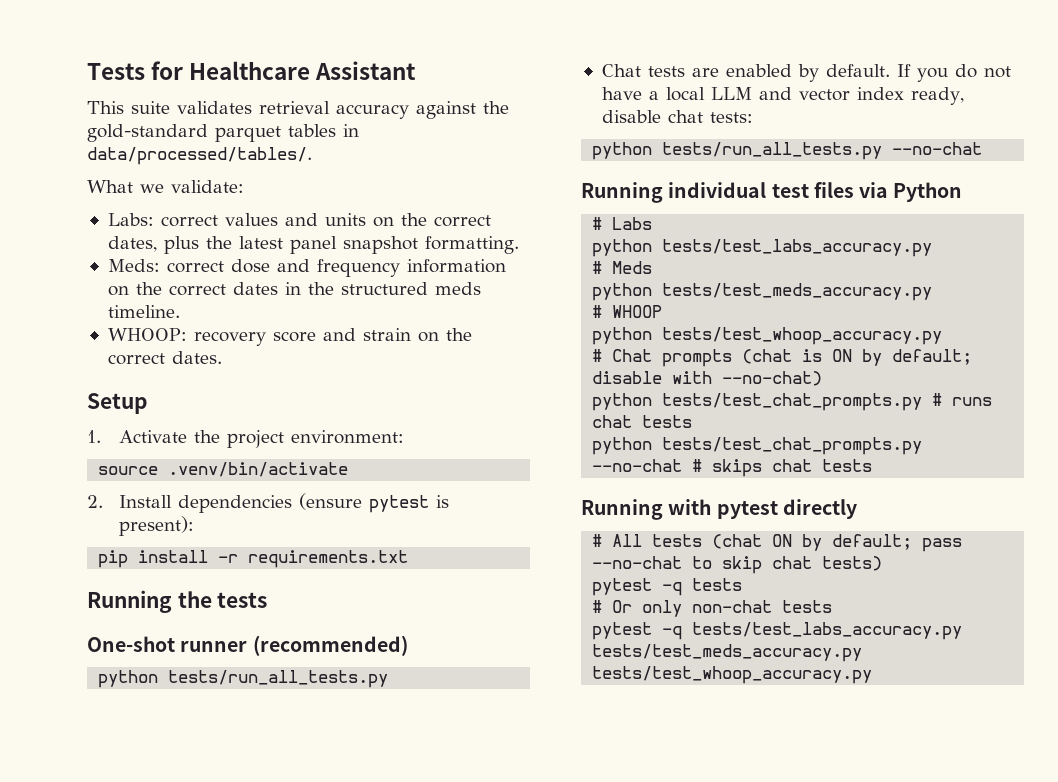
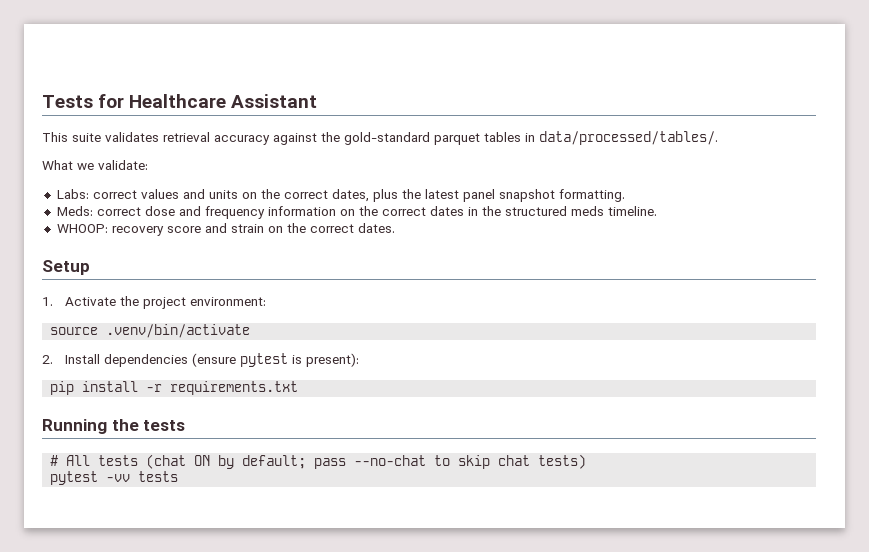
[87,635,408,656] [98,670,389,688] [601,64,1011,82] [601,87,964,105] [601,110,753,123] [592,142,983,160] [581,182,963,203] [592,217,653,230] [592,239,933,257] [592,261,653,274] [592,283,933,301] [592,305,663,318] [592,327,943,345] [592,349,973,367] [592,371,823,386] [592,393,993,411] [592,415,693,428] [592,437,923,455] [592,459,873,477] [581,499,857,520] // One-shot runner (recommended) // python tests/run_all_tests.py // Chat tests are enabled by default. If you do not have a local LLM and vector index ready, disable chat tests: // python tests/run_all_tests.py --no-chat // Running individual test files via Python // # Labs // python tests/test_labs_accuracy.py // # Meds // python tests/test_meds_accuracy.py // # WHOOP // python tests/test_whoop_accuracy.py // # Chat prompts (chat is ON by default; disable with --no-chat) // python tests/test_chat_prompts.py # runs chat tests // python tests/test_chat_prompts.py --no-chat # skips chat tests // Running with pytest directly -> (186, 425) none
[662,578,743,596] [592,600,833,617] [592,622,963,640] [592,644,863,662] [592,666,873,684] -q tests // # Or only non-chat tests // pytest -q tests/test_labs_accuracy.py tests/test_meds_accuracy.py tests/test_whoop_accuracy.py -> [106,471,179,482] -vv tests

